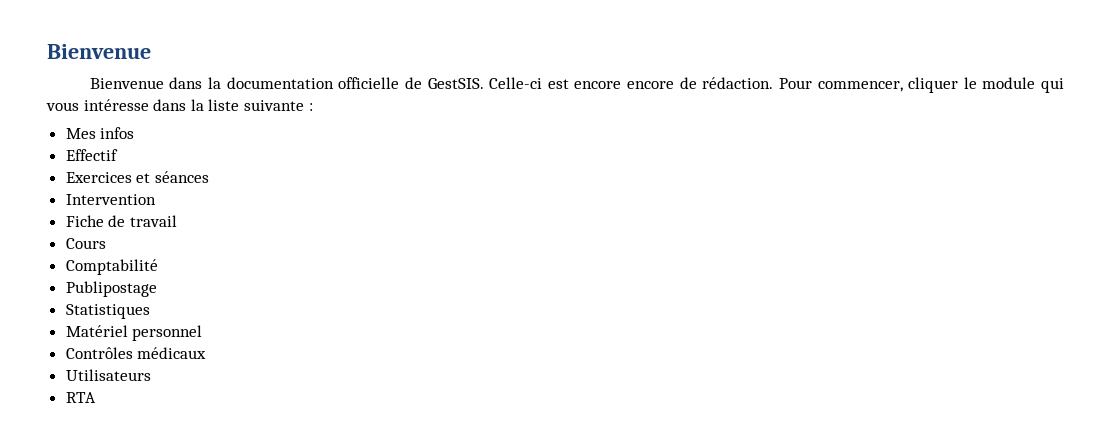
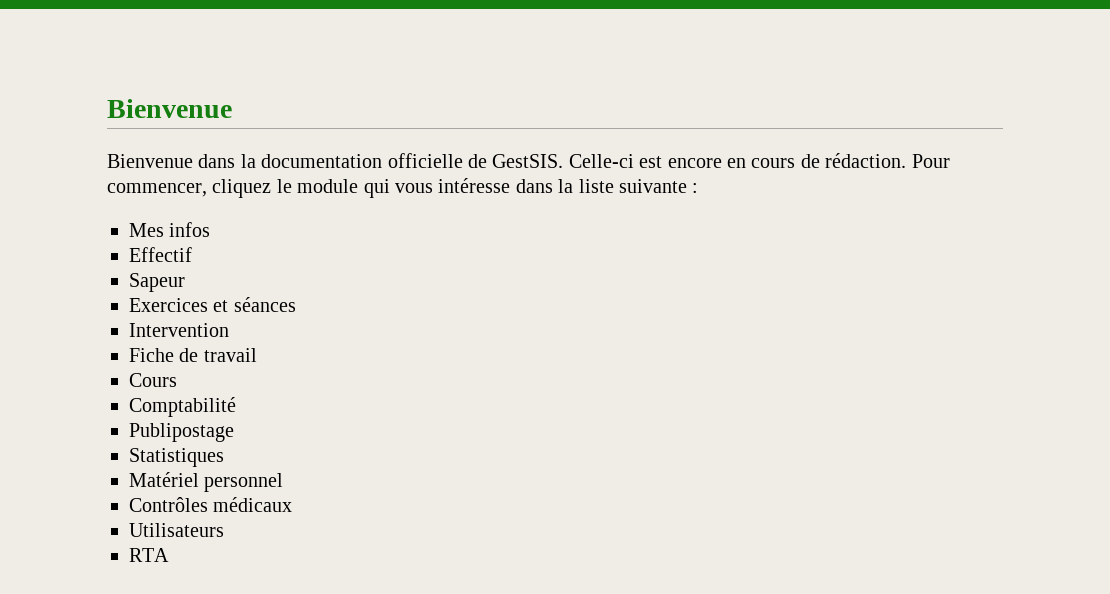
[627,81,675,89] encore -> [726,158,796,168] en cours
[908,77,959,93] cliquer -> [212,179,272,198] cliquez
(118, 155) none -> [129,273,185,292] // Sapeur

